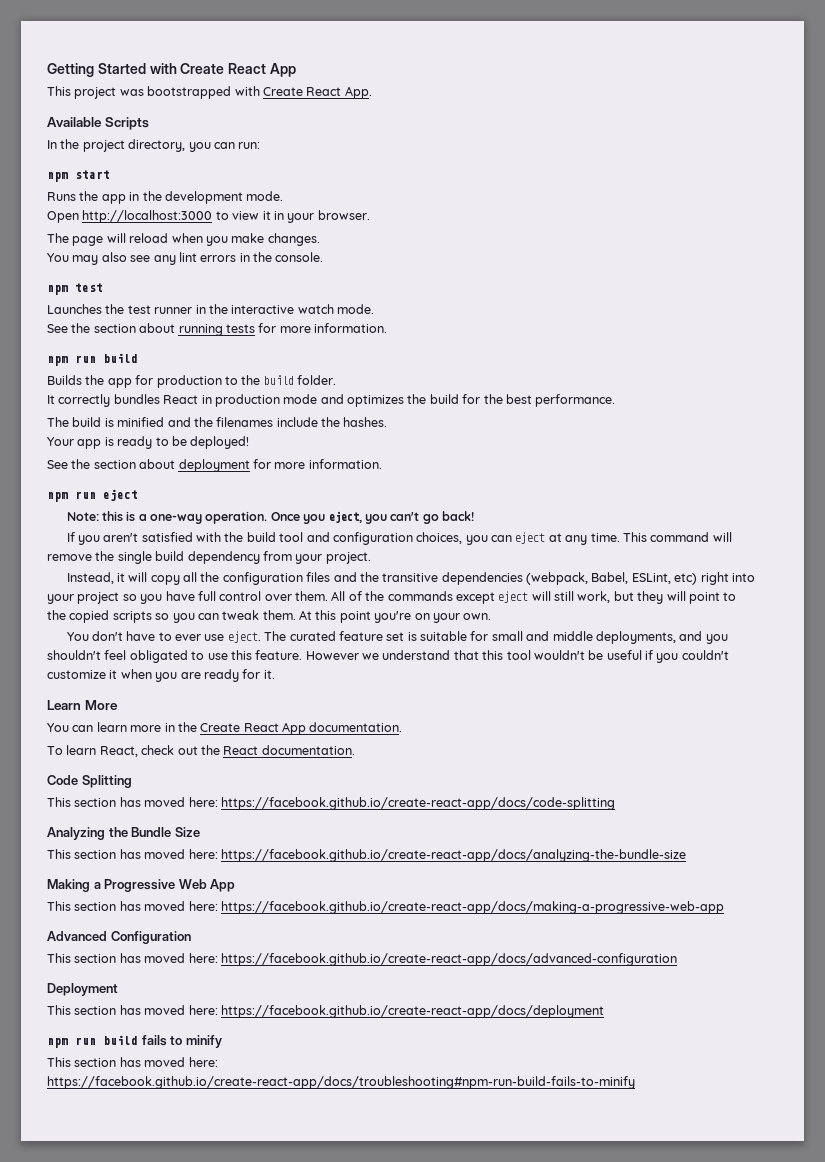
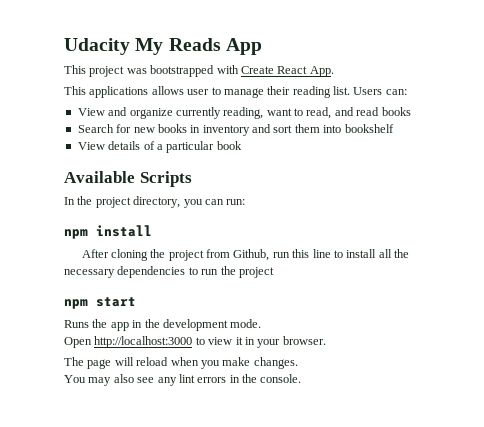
[47,63,267,77] Getting Started with Create React -> [64,38,221,55] Udacity My Reads
(372, 92) none -> [64,86,407,98] [77,107,411,119] [77,124,394,136] [77,141,242,153] // This applications allows user to manage their reading list. Users can: // View and organize currently reading, want to read, and read books // Search for new books in inventory and sort them into bookshelf // View details of a particular book
(261, 145) none -> [64,225,152,239] [81,249,409,261] [64,266,274,278] // npm install // After cloning the project from Github, run this line to install all the necessary dependencies to run the project
[47,283,103,295] [47,304,374,314] [47,323,387,336] [47,353,138,366] [47,375,336,388] [47,394,616,407] [47,417,388,427] [47,436,250,449] [47,459,382,472] [47,489,138,502] [66,511,475,524] [66,532,732,545] [47,551,371,564] [66,572,755,585] [47,591,737,604] [47,610,492,623] [66,631,728,644] [47,650,729,663] [47,669,275,682] [47,700,118,710] [47,722,403,735] [47,745,355,757] [47,775,132,788] [47,797,615,810] [47,827,200,840] [47,849,686,862] [47,879,236,892] [47,901,724,914] [47,931,191,944] [47,953,677,966] [47,983,118,996] [47,1005,604,1018] [47,1035,222,1048] [47,1057,218,1067] [47,1076,635,1089] // npm test // Launches the test runner in the interactive watch mode. // See the section about running tests for more information. // npm run build // Builds the app for production to the build folder. // It correctly bundles React in production mode and optimizes the build for the best performance. // The build is minified and the filenames include the hashes. // Your app is ready to be deployed! // See the section about deployment for more information. // npm run eject // Note: this is a one-way operation. Once you eject, you can't go back! // If you aren't satisfied with the build tool and configuration choices, you can eject at any time. This command will remove the single build dependency from your project. // Instead, it will copy all the configuration files and the transitive dependencies (webpack, Babel, ESLint, etc) right into your project so you have full control over them. All of the commands except eject will still work, but they will point to the copied scripts so you can tweak them. At this point you're on your own. // You don't have to ever use eject. The curated feature set is suitable for small and middle deployments, and you shouldn't feel obligated to use this feature. However we understand that this tool wouldn't be useful if you couldn't customize it when you are ready for it. // Learn More // You can learn more in the Create React App documentation. // To learn React, check out the React documentation. // Code Splitting // This section has moved here: https://facebook.github.io/create-react-app/docs/code-splitting // Analyzing the Bundle Size // This section has moved here: https://facebook.github.io/create-react-app/docs/analyzing-the-bundle-size // Making a Progressive Web App // This section has moved here: https://facebook.github.io/create-react-app/docs/making-a-progressive-web-app // Advanced Configuration // This section has moved here: https://facebook.github.io/create-react-app/docs/advanced-configuration // Deployment // This section has moved here: https://facebook.github.io/create-react-app/docs/deployment // npm run build fails to minify // This section has moved here: https://facebook.github.io/create-react-app/docs/troubleshooting#npm-run-build-fails-to-minify -> (302, 378) none

